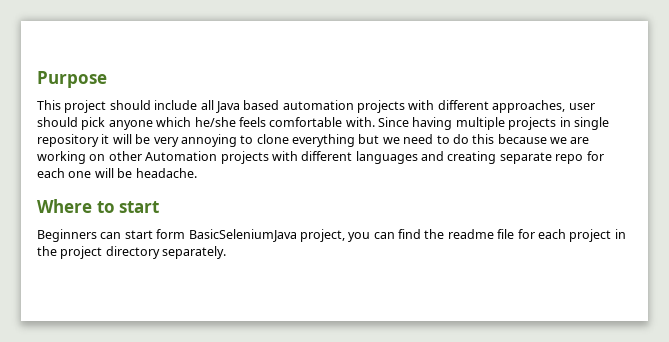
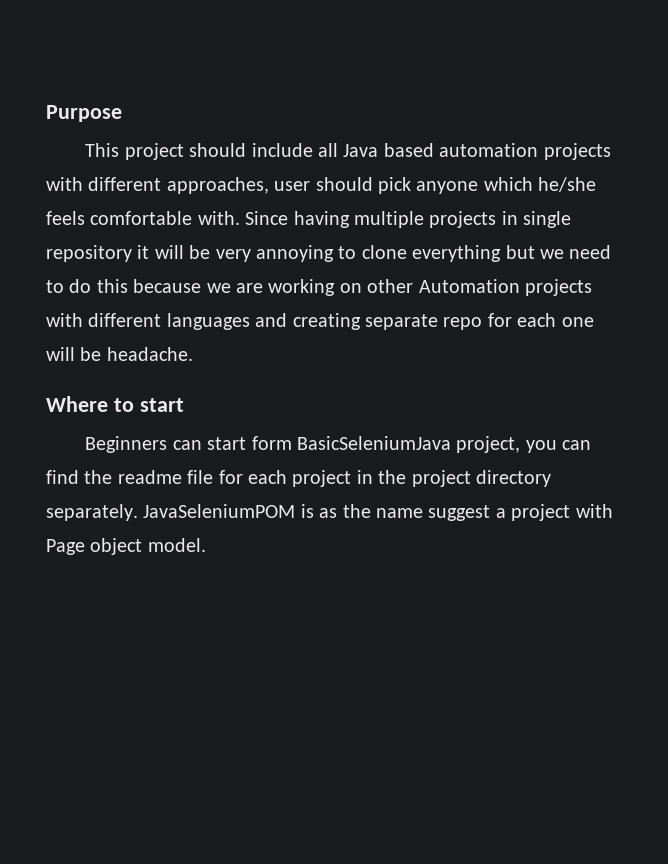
(227, 252) none -> [143,504,613,521] [46,538,206,555] JavaSeleniumPOM is as the name suggest a project with Page object model.

